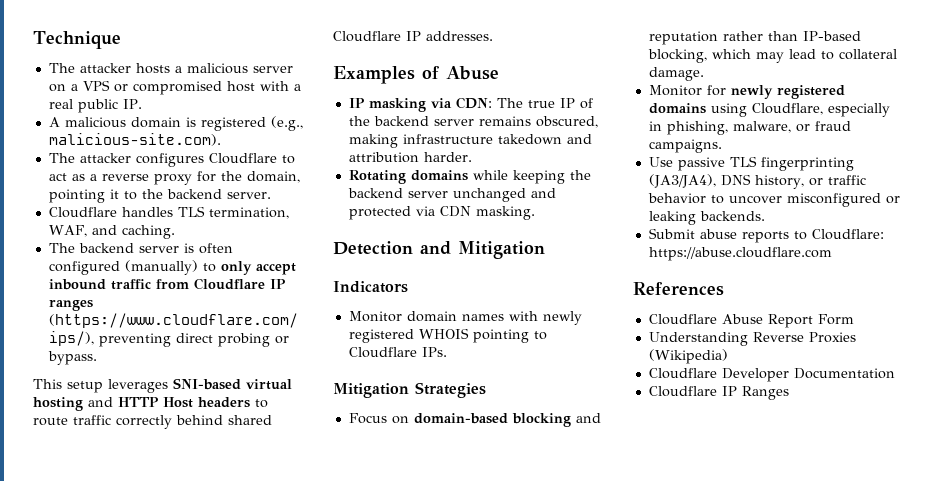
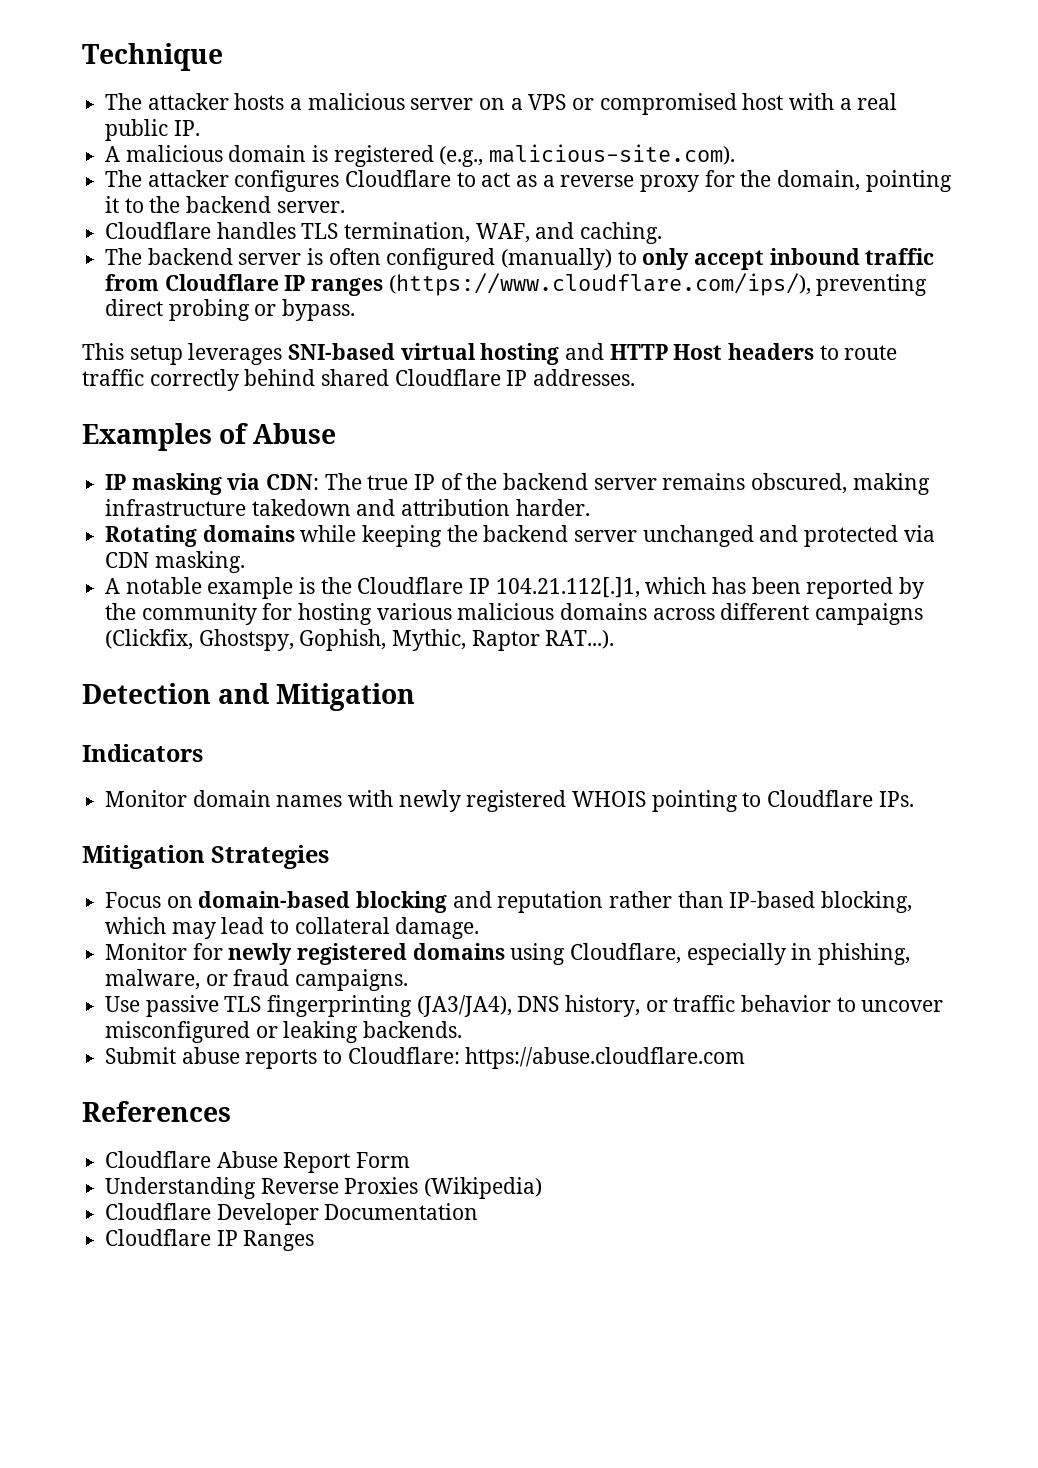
(535, 213) none -> [105,577,925,599] [105,603,924,625] [105,629,615,651] // A notable example is the Cloudflare IP 104.21.112[.]1, which has been reported by the community for hosting various malicious domains across different campaigns (Clickfix, Ghostspy, Gophish, Mythic, Raptor RAT...).

